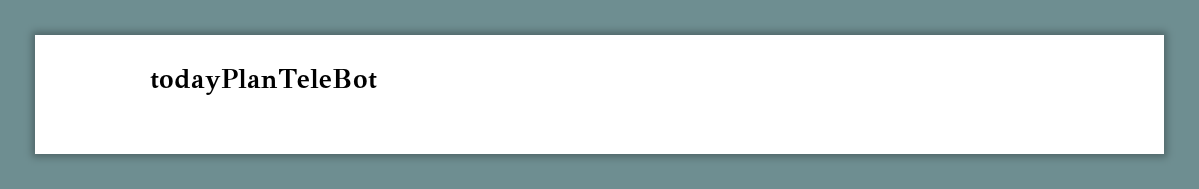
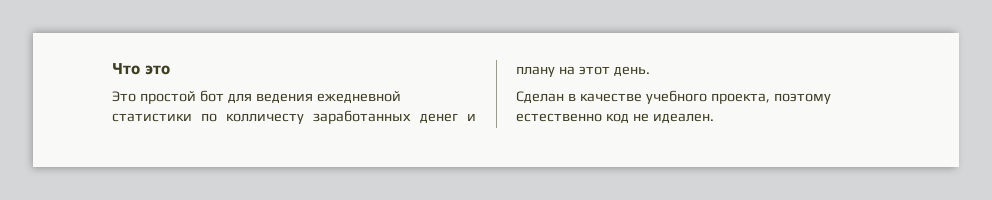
[150,69,377,95] todayPlanTeleBot -> [112,63,170,75] [112,90,401,104] [112,110,476,124] [516,66,650,77] [516,90,831,104] [516,113,714,123] Что это // Это простой бот для ведения ежедневной статистики по колличесту заработанных денег и плану на этот день. // Сделан в качестве учебного проекта, поэтому естественно код не идеален.

